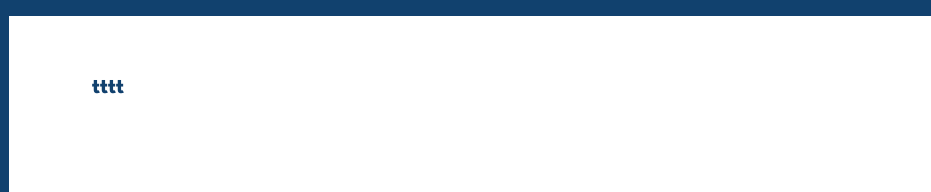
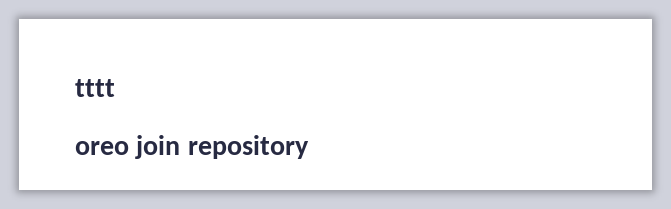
(124, 86) none -> [75,135,309,159] // oreo join repository

